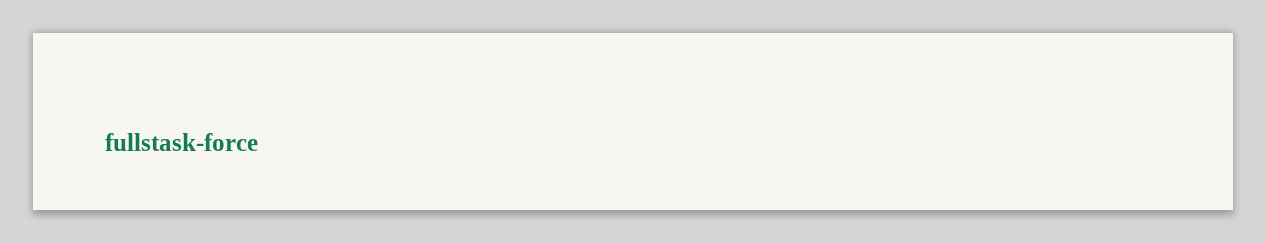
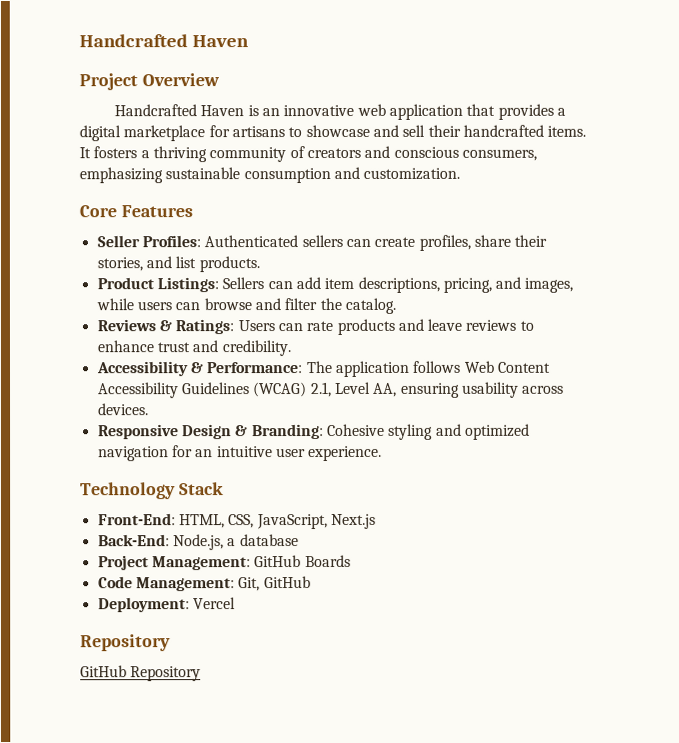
[105,133,258,151] fullstask-force -> [79,34,249,48] [79,73,220,91] [113,103,566,120] [79,124,587,142] [79,145,537,163] [79,166,461,184] [79,205,193,218] [96,234,548,251] [96,256,260,273] [96,276,574,293] [95,297,396,314] [96,318,534,336] [96,340,291,357] [95,360,551,378] [97,381,565,399] [97,403,149,416] [97,423,530,440] [97,445,383,462] [80,482,224,500] [97,513,376,530] [97,534,299,551] [97,554,351,571] [97,576,311,592] [97,597,236,613] [80,634,171,652] [80,665,202,682] Handcrafted Haven // Project Overview // Handcrafted Haven is an innovative web application that provides a digital marketplace for artisans to showcase and sell their handcrafted items. It fosters a thriving community of creators and conscious consumers, emphasizing sustainable consumption and customization. // Core Features // Seller Profiles: Authenticated sellers can create profiles, share their stories, and list products. // Product Listings: Sellers can add item descriptions, pricing, and images, while users can browse and filter the catalog. // Reviews & Ratings: Users can rate products and leave reviews to enhance trust and credibility. // Accessibility & Performance: The application follows Web Content Accessibility Guidelines (WCAG) 2.1, Level AA, ensuring usability across devices. // Responsive Design & Branding: Cohesive styling and optimized navigation for an intuitive user experience. // Technology Stack // Front-End: HTML, CSS, JavaScript, Next.js // Back-End: Node.js, a database // Project Management: GitHub Boards // Code Management: Git, GitHub // Deployment: Vercel // Repository // GitHub Repository

